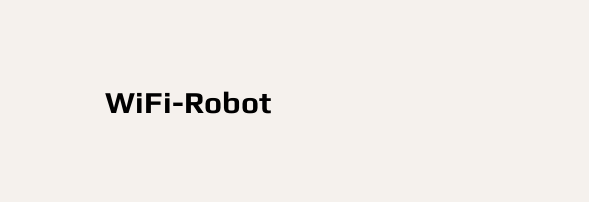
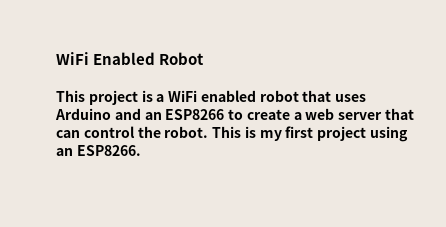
[105,91,271,114] WiFi-Robot -> [56,52,205,65] [56,90,367,105] [55,108,415,120] [56,126,409,142] [56,145,141,156] WiFi Enabled Robot // This project is a WiFi enabled robot that uses Arduino and an ESP8266 to create a web server that can control the robot. This is my first project using an ESP8266.

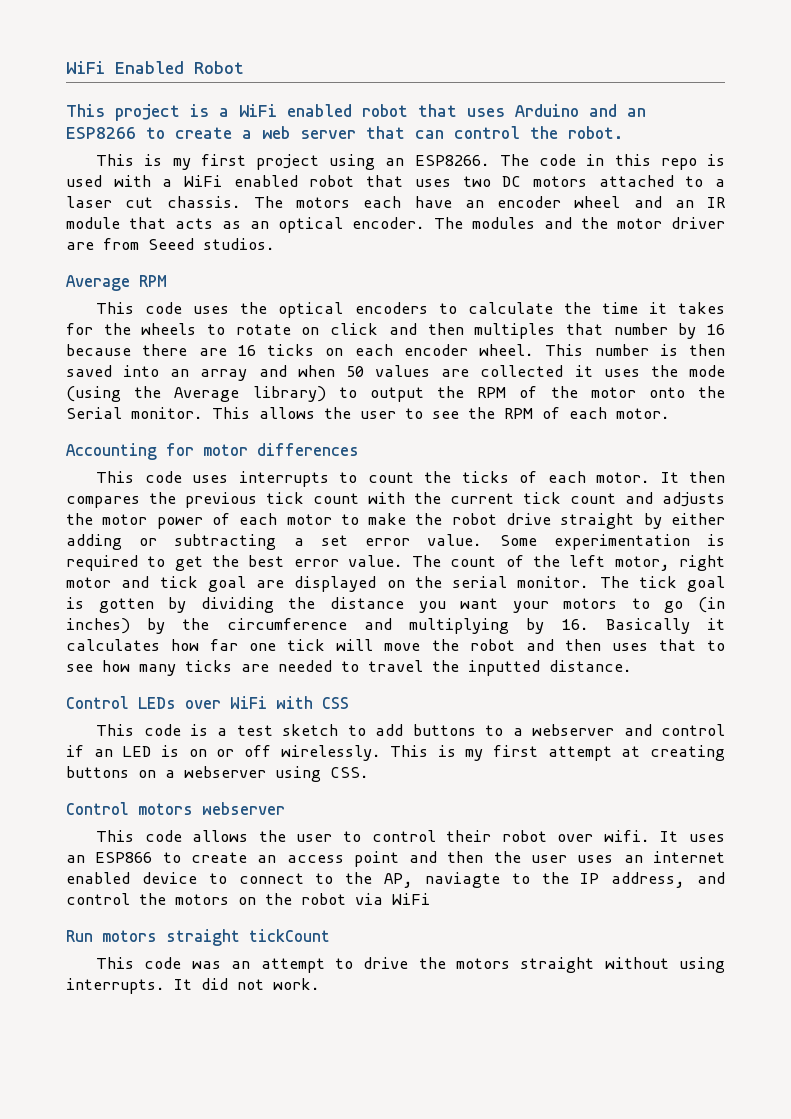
(209, 132) none -> (623, 132) //
(141, 150) none -> [499,154,725,170] [66,175,726,187] [66,196,726,208] [66,217,725,233] [66,238,275,250] [66,275,167,291] [96,302,725,318] [66,323,726,339] [66,344,725,356] [66,365,725,381] [66,386,725,402] [66,407,670,419] [66,443,359,460] [96,471,725,487] [66,492,725,508] [66,513,725,529] [66,534,725,550] [66,555,725,571] [66,576,725,592] [66,597,726,613] [66,618,725,634] [66,639,726,651] [66,660,632,676] [66,696,349,709] [96,724,725,736] [66,745,725,761] [66,766,369,782] [66,802,285,815] [96,830,725,842] [66,851,725,867] [66,872,725,888] [66,893,430,905] [66,929,330,946] [96,957,725,973] [66,978,320,994] The code in this repo is used with a WiFi enabled robot that uses two DC motors attached to a laser cut chassis. The motors each have an encoder wheel and an IR module that acts as an optical encoder. The modules and the motor driver are from Seeed studios. // Average RPM // This code uses the optical encoders to calculate the time it takes for the wheels to rotate on click and then multiples that number by 16 because there are 16 ticks on each encoder wheel. This number is then saved into an array and when 50 values are collected it uses the mode (using the Average library) to output the RPM of the motor onto the Serial monitor. This allows the user to see the RPM of each motor. // Accounting for motor differences // This code uses interrupts to count the ticks of each motor. It then compares the previous tick count with the current tick count and adjusts the motor power of each motor to make the robot drive straight by either adding or subtracting a set error value. Some experimentation is required to get the best error value. The count of the left motor, right motor and tick goal are displayed on the serial monitor. The tick goal is gotten by dividing the distance you want your motors to go (in inches) by the circumference and multiplying by 16. Basically it calculates how far one tick will move the robot and then uses that to see how many ticks are needed to travel the inputted distance. // Control LEDs over WiFi with CSS // This code is a test sketch to add buttons to a webserver and control if an LED is on or off wirelessly. This is my first attempt at creating buttons on a webserver using CSS. // Control motors webserver // This code allows the user to control their robot over wifi. It uses an ESP866 to create an access point and then the user uses an internet enabled device to connect to the AP, naviagte to the IP address, and control the motors on the robot via WiFi // Run motors straight tickCount // This code was an attempt to drive the motors straight without using interrupts. It did not work.

